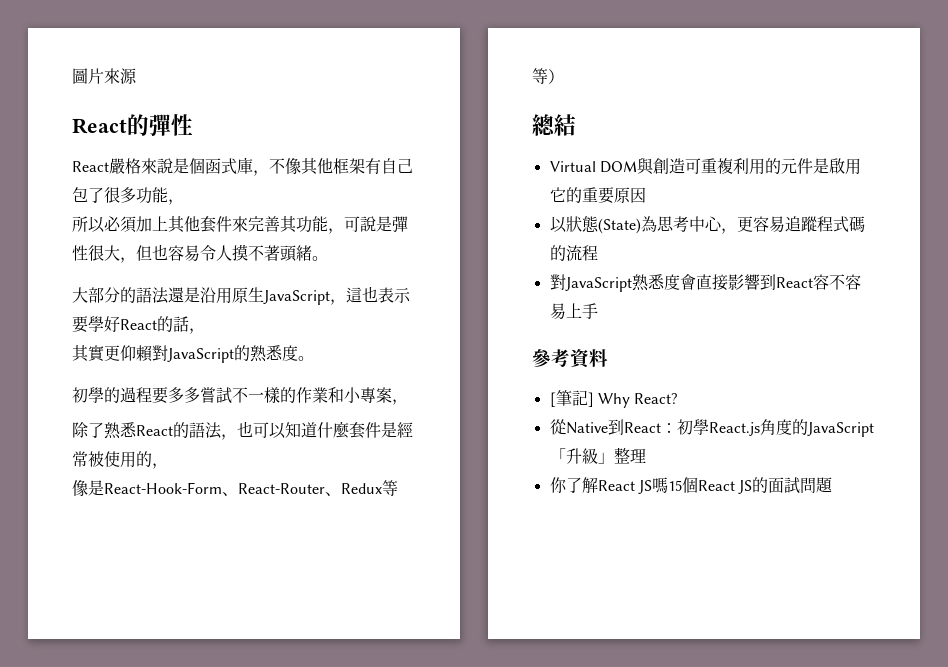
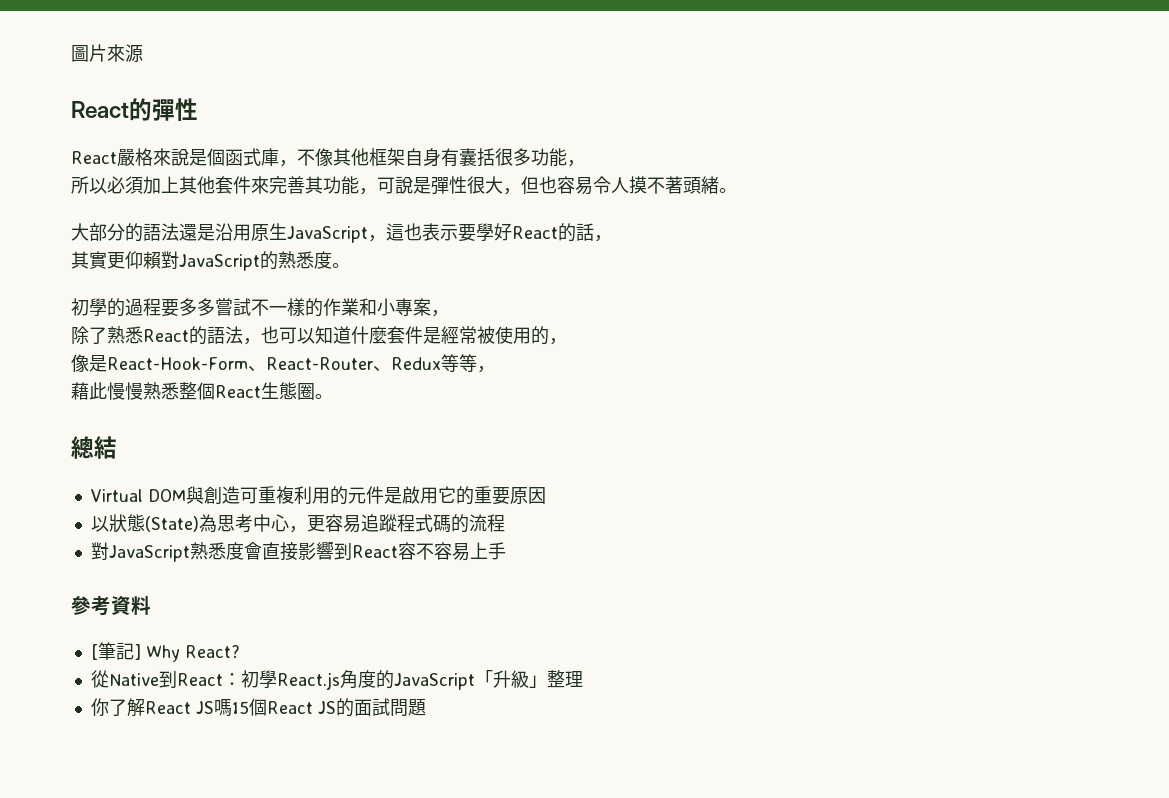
[365,158,413,174] [72,187,104,203] 有自己包了 -> [405,148,495,167] 自身有囊括
[548,69,564,84] ） -> [477,366,495,373] [71,382,333,400] ， // 藉此慢慢熟悉整個React生態圈。

